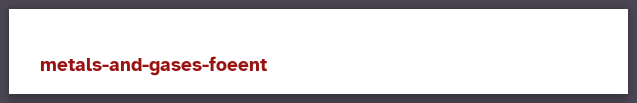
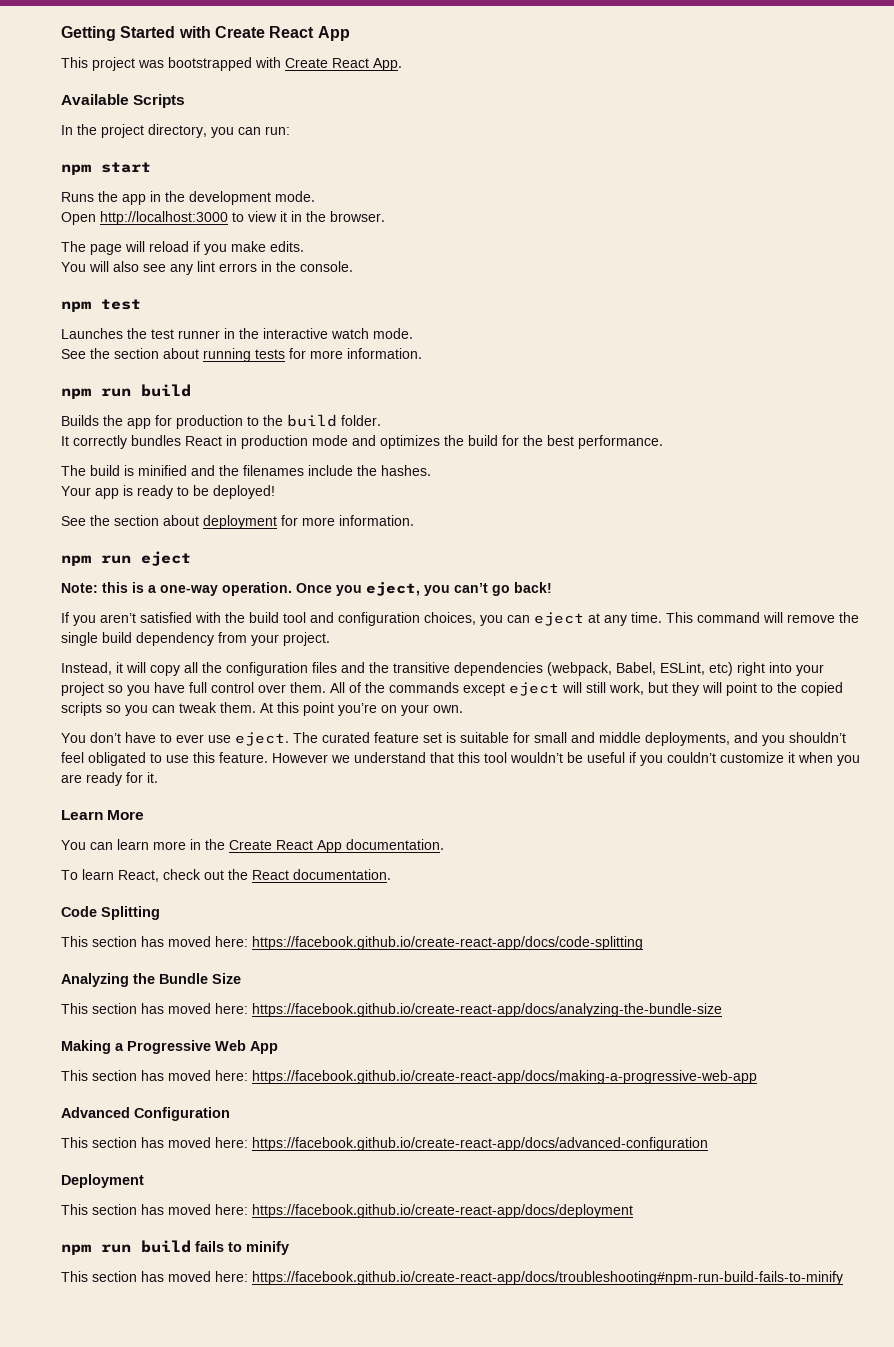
[40,56,267,76] metals-and-gases-foeent -> [61,26,350,41] [61,57,402,71] [61,94,186,108] [61,124,290,138] [61,162,151,175] [61,191,315,205] [61,211,385,225] [61,241,304,255] [61,261,353,275] [61,299,141,312] [61,328,413,339] [61,348,422,362] [61,384,191,399] [61,414,381,429] [61,435,663,449] [61,465,431,476] [61,485,275,499] [61,515,414,529] [61,551,191,566] [61,581,552,596] [61,612,859,626] [61,632,330,646] [61,662,824,676] [61,682,843,696] [61,702,463,716] [61,732,846,746] [61,752,860,766] [61,772,158,786] [61,810,145,820] [61,839,444,853] [61,869,391,882] [61,906,160,920] [61,936,643,950] [61,973,241,987] [61,1003,722,1017] [61,1040,278,1054] [61,1070,757,1084] [61,1107,230,1121] [61,1137,708,1151] [61,1174,144,1188] [61,1204,633,1218] [61,1240,289,1255] [61,1271,843,1285] Getting Started with Create React App // This project was bootstrapped with Create React App. // Available Scripts // In the project directory, you can run: // npm start // Runs the app in the development mode. // Open http://localhost:3000 to view it in the browser. // The page will reload if you make edits. // You will also see any lint errors in the console. // npm test // Launches the test runner in the interactive watch mode. // See the section about running tests for more information. // npm run build // Builds the app for production to the build folder. // It correctly bundles React in production mode and optimizes the build for the best performance. // The build is minified and the filenames include the hashes. // Your app is ready to be deployed! // See the section about deployment for more information. // npm run eject // Note: this is a one-way operation. Once you eject, you can’t go back! // If you aren’t satisfied with the build tool and configuration choices, you can eject at any time. This command will remove the single build dependency from your project. // Instead, it will copy all the configuration files and the transitive dependencies (webpack, Babel, ESLint, etc) right into your project so you have full control over them. All of the commands except eject will still work, but they will point to the copied scripts so you can tweak them. At this point you’re on your own. // You don’t have to ever use eject. The curated feature set is suitable for small and middle deployments, and you shouldn’t feel obligated to use this feature. However we understand that this tool wouldn’t be useful if you couldn’t customize it when you are ready for it. // Learn More // You can learn more in the Create React App documentation. // To learn React, check out the React documentation. // Code Splitting // This section has moved here: https://facebook.github.io/create-react-app/docs/code-splitting // Analyzing the Bundle Size // This section has moved here: https://facebook.github.io/create-react-app/docs/analyzing-the-bundle-size // Making a Progressive Web App // This section has moved here: https://facebook.github.io/create-react-app/docs/making-a-progressive-web-app // Advanced Configuration // This section has moved here: https://facebook.github.io/create-react-app/docs/advanced-configuration // Deployment // This section has moved here: https://facebook.github.io/create-react-app/docs/deployment // npm run build fails to minify // This section has moved here: https://facebook.github.io/create-react-app/docs/troubleshooting#npm-run-build-fails-to-minify

